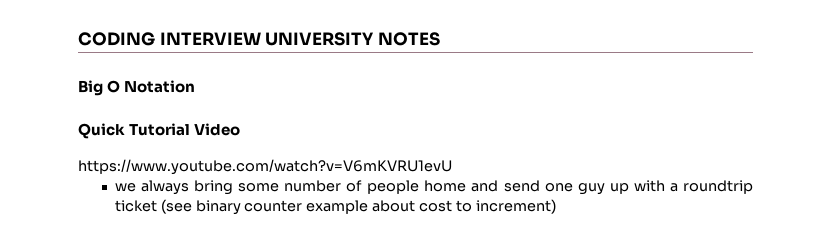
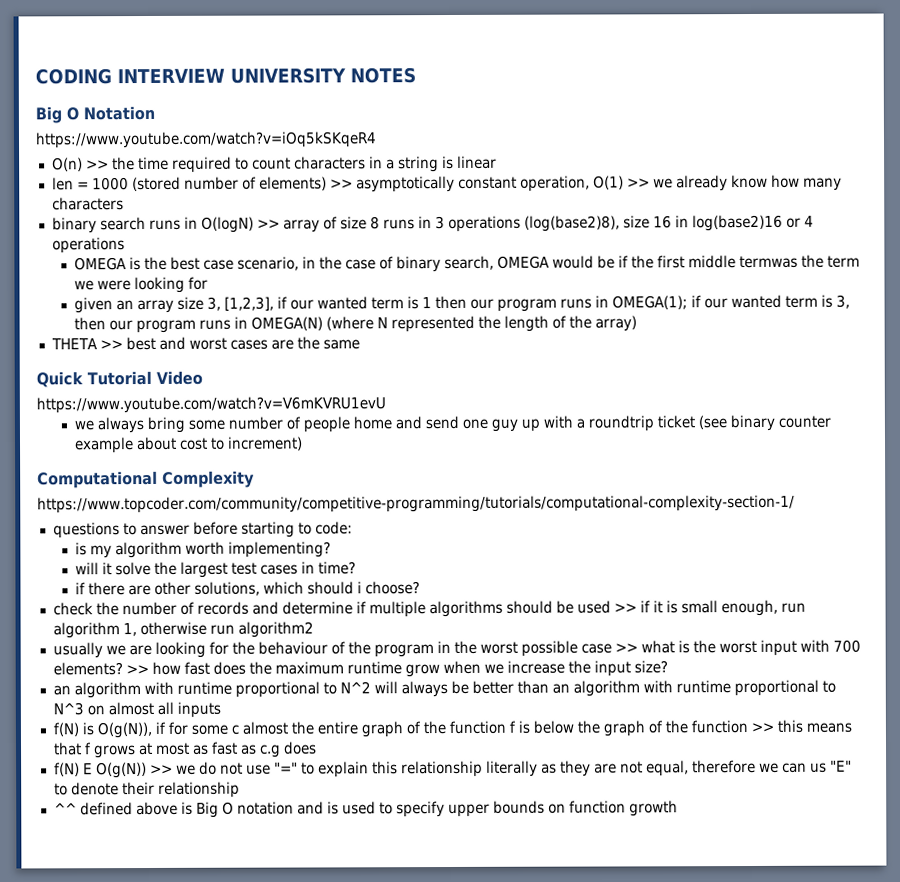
(196, 86) none -> [35,131,377,149] [51,155,497,173] [51,174,842,193] [51,197,124,211] [51,214,814,234] [51,237,125,254] [73,254,860,273] [73,276,208,294] [73,294,850,314] [73,315,637,334] [50,336,360,351] // https://www.youtube.com/watch?v=iOq5kSKqeR4 // O(n) >> the time required to count characters in a string is linear // len = 1000 (stored number of elements) >> asymptotically constant operation, O(1) >> we already know how many characters // binary search runs in O(logN) >> array of size 8 runs in 3 operations (log(base2)8), size 16 in log(base2)16 or 4 operations // OMEGA is the best case scenario, in the case of binary search, OMEGA would be if the first middle termwas the term we were looking for // given an array size 3, [1,2,3], if our wanted term is 1 then our program runs in OMEGA(1); if our wanted term is 3, then our program runs in OMEGA(N) (where N represented the length of the array) // THETA >> best and worst cases are the same
(557, 206) none -> [37,470,255,489] [37,494,795,514] [52,521,353,539] [74,541,331,559] [74,561,356,578] [74,581,420,596] [52,599,806,618] [52,621,314,639] [52,639,861,659] [52,660,668,678] [52,679,836,699] [52,701,221,718] [52,719,852,739] [52,741,317,759] [53,759,852,779] [53,781,240,798] [53,800,678,818] // Computational Complexity // https://www.topcoder.com/community/competitive-programming/tutorials/computational-complexity-section-1/ // questions to answer before starting to code: // is my algorithm worth implementing? // will it solve the largest test cases in time? // if there are other solutions, which should i choose? // check the number of records and determine if multiple algorithms should be used >> if it is small enough, run algorithm 1, otherwise run algorithm2 // usually we are looking for the behaviour of the program in the worst possible case >> what is the worst input with 700 elements? >> how fast does the maximum runtime grow when we increase the input size? // an algorithm with runtime proportional to N^2 will always be better than an algorithm with runtime proportional to N^3 on almost all inputs // f(N) is O(g(N)), if for some c almost the entire graph of the function f is below the graph of the function >> this means that f grows at most as fast as c.g does // f(N) E O(g(N)) >> we do not use "=" to explain this relationship literally as they are not equal, therefore we can us "E" to denote their relationship // ^^ defined above is Big O notation and is used to specify upper bounds on function growth

